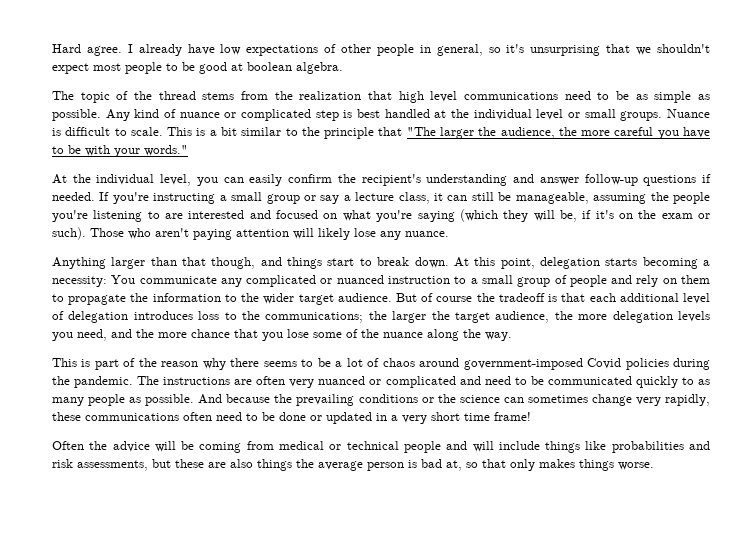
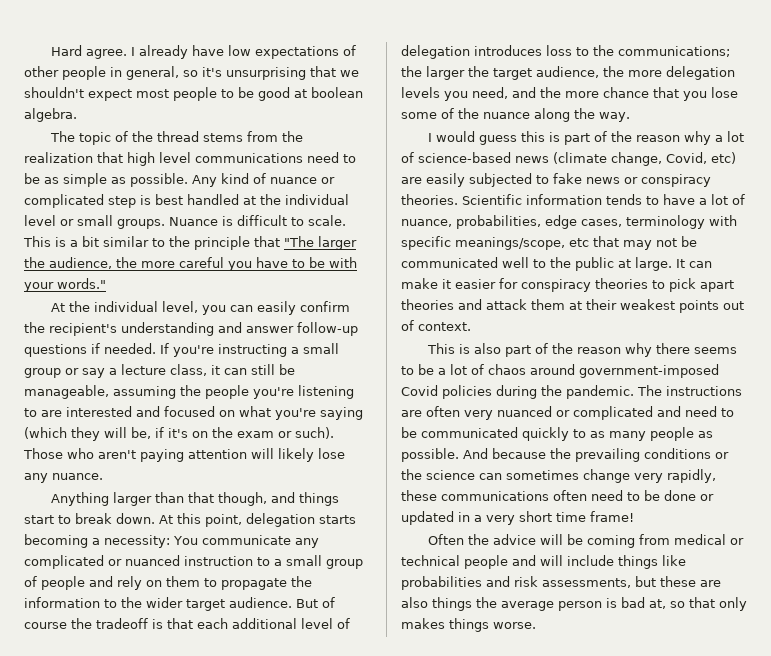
[52,358,91,367] // This is -> [427,131,744,145] [401,152,736,166] [401,173,711,187] [401,194,745,205] [401,215,737,229] [401,236,697,250] [401,257,712,271] [401,278,734,292] [401,299,744,313] [401,320,471,331] [426,343,501,354] // I would guess this is part of the reason why a lot of science-based news (climate change, Covid, etc) are easily subjected to fake news or conspiracy theories. Scientific information tends to have a lot of nuance, probabilities, edge cases, terminology with specific meanings/scope, etc that may not be communicated well to the public at large. It can make it easier for conspiracy theories to pick apart theories and attack them at their weakest points out of context. // This is also

